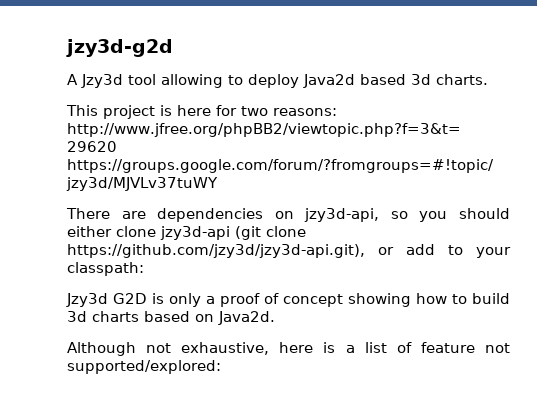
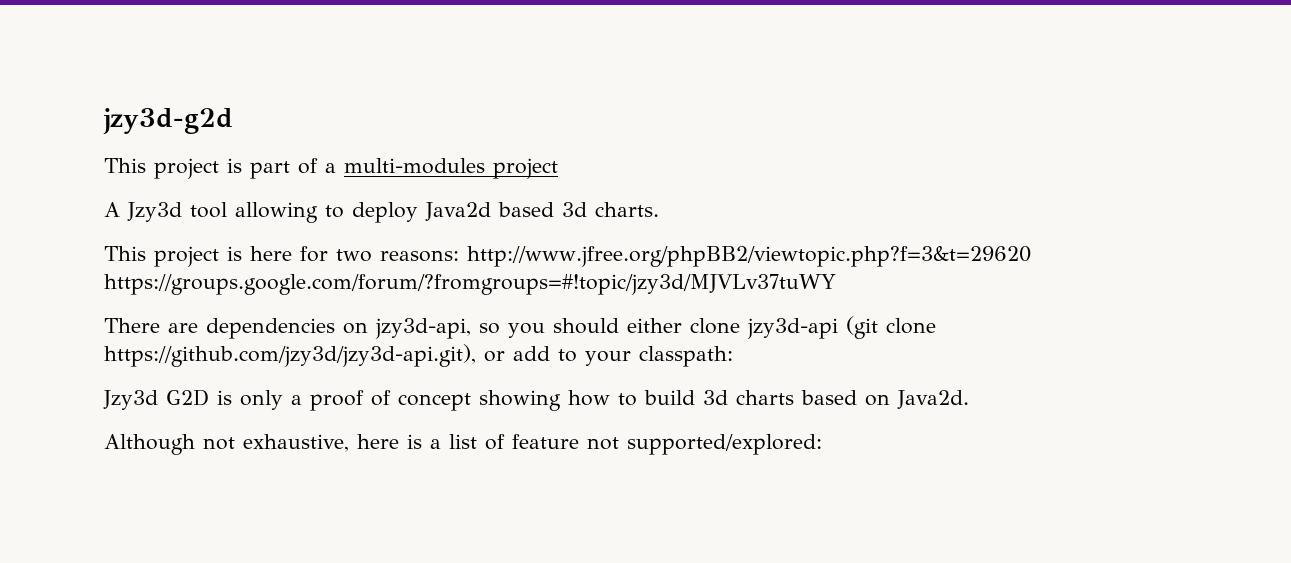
(173, 48) none -> [104,158,558,179] // This project is part of a multi-modules project

